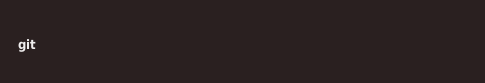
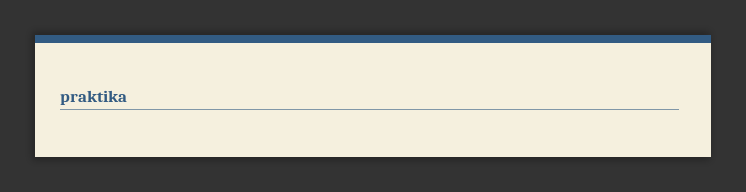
[18,39,36,52] git -> [60,90,127,105] praktika

